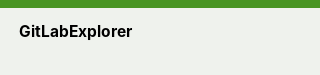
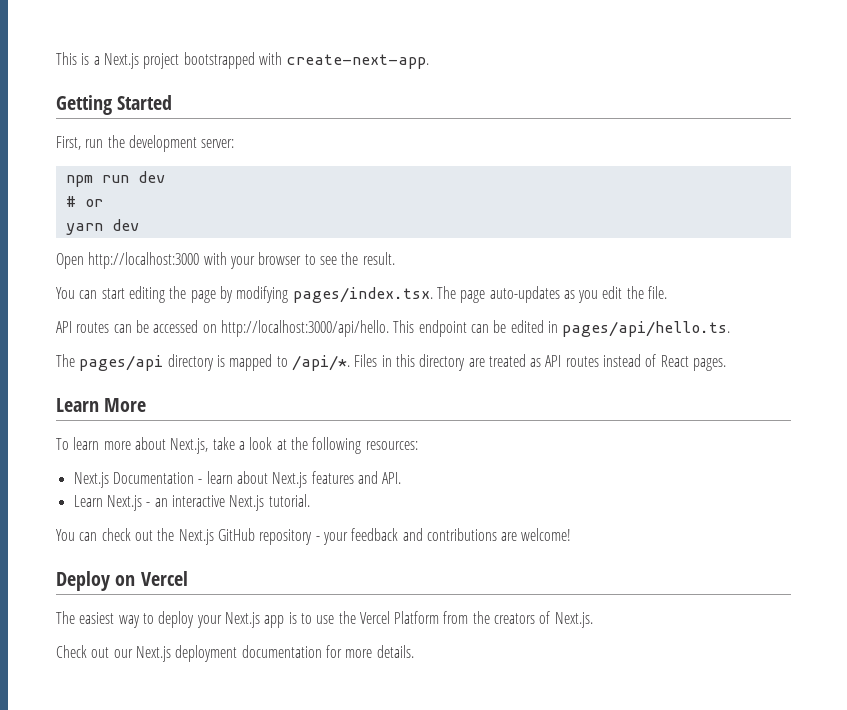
[19,24,133,41] GitLabExplorer -> [56,52,430,69] [56,95,173,115] [56,135,235,152] [65,171,165,187] [65,196,103,207] [65,219,139,235] [56,252,395,269] [56,286,668,303] [56,320,731,337] [56,354,727,371] [56,398,147,412] [56,437,418,454] [73,471,402,488] [73,494,310,511] [56,528,572,545] [56,571,188,591] [56,611,593,628] [56,645,414,662] This is a Next.js project bootstrapped with create-next-app. // Getting Started // First, run the development server: // npm run dev // # or // yarn dev // Open http://localhost:3000 with your browser to see the result. // You can start editing the page by modifying pages/index.tsx. The page auto-updates as you edit the file. // API routes can be accessed on http://localhost:3000/api/hello. This endpoint can be edited in pages/api/hello.ts. // The pages/api directory is mapped to /api/*. Files in this directory are treated as API routes instead of React pages. // Learn More // To learn more about Next.js, take a look at the following resources: // Next.js Documentation - learn about Next.js features and API. // Learn Next.js - an interactive Next.js tutorial. // You can check out the Next.js GitHub repository - your feedback and contributions are welcome! // Deploy on Vercel // The easiest way to deploy your Next.js app is to use the Vercel Platform from the creators of Next.js. // Check out our Next.js deployment documentation for more details.

